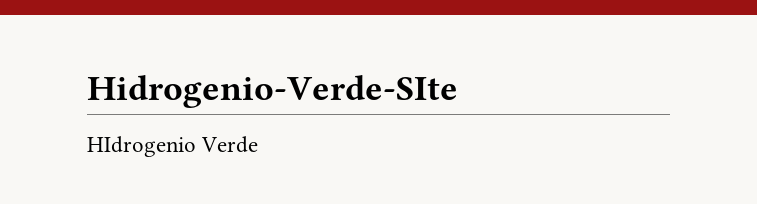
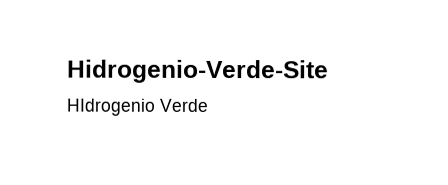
[87,75,458,108] Hidrogenio-Verde-SIte -> [67,59,329,84] Hidrogenio-Verde-Site

